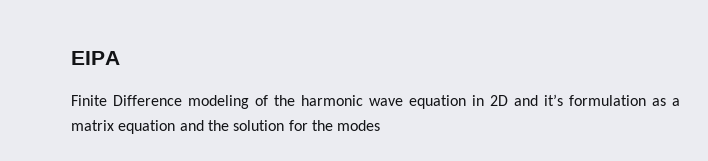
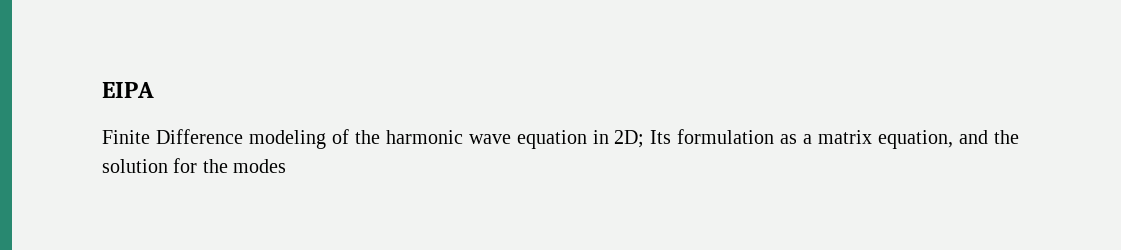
[490,94,563,106] 2D and it’s -> [614,130,672,148] 2D; Its
[118,120,176,134] equation -> [878,130,954,149] equation,

